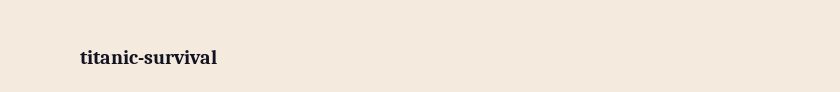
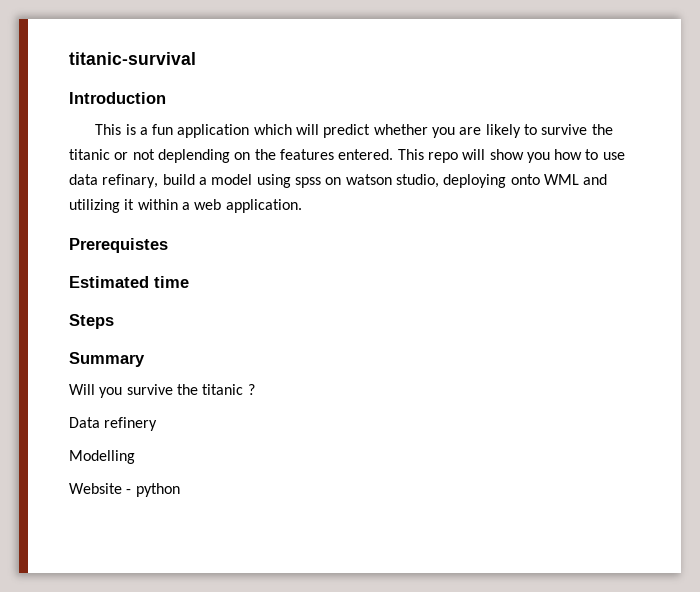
(217, 56) none -> [69,92,166,104] [95,124,613,138] [69,149,625,163] [69,174,608,188] [69,199,302,213] [69,238,168,253] [69,276,189,288] [69,314,114,329] [69,352,145,367] [69,384,255,398] [69,417,158,431] [69,450,135,464] [69,483,180,497] // Introduction // This is a fun application which will predict whether you are likely to survive the titanic or not deplending on the features entered. This repo will show you how to use data refinary, build a model using spss on watson studio, deploying onto WML and utilizing it within a web application. // Prerequistes // Estimated time // Steps // Summary // Will you survive the titanic ? // Data refinery // Modelling // Website - python

